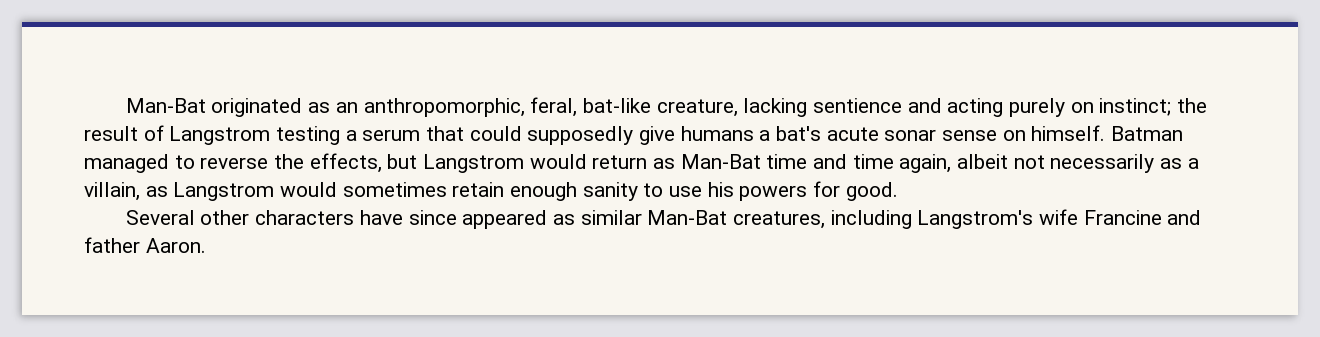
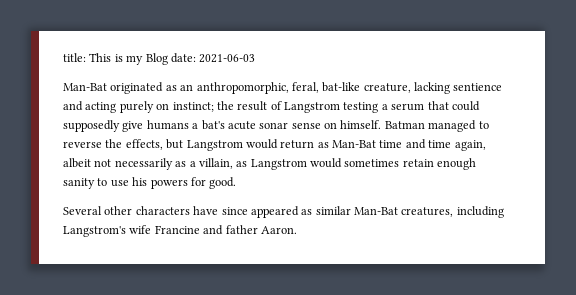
(125, 105) none -> [63,53,256,65] title: This is my Blog date: 2021-06-03 //

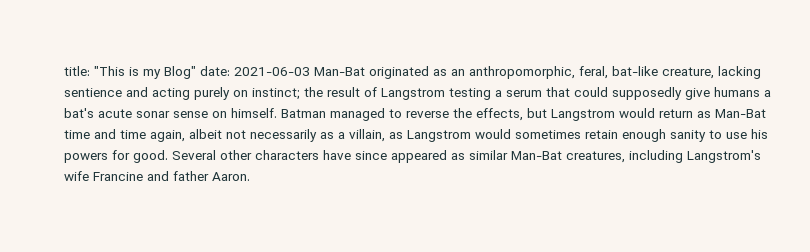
[89,53,112,62] This -> [94,66,125,76] "This
[145,53,168,65] Blog -> [164,66,196,79] Blog"
(256, 58) // -> (310, 71) none
(237, 183) // -> (168, 156) none

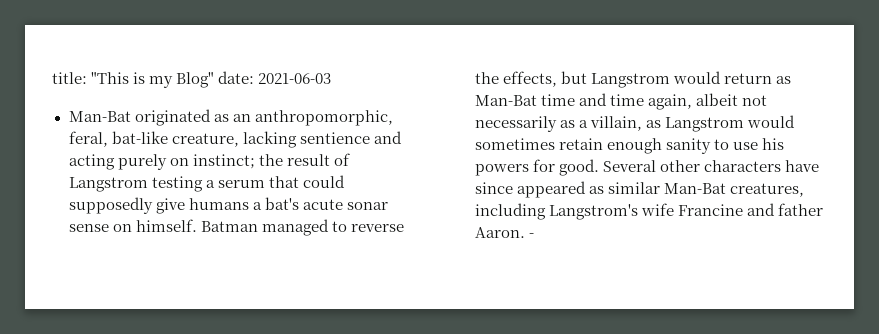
(310, 71) none -> (332, 78) //
(250, 176) none -> [528,233,534,238] -

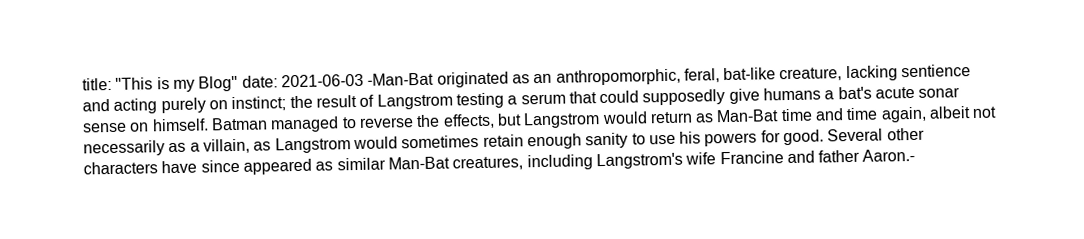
[68,111,131,122] // Man-Bat -> [367,72,435,86] -Man-Bat
[474,227,534,238] Aaron. - -> [862,148,916,162] Aaron.-

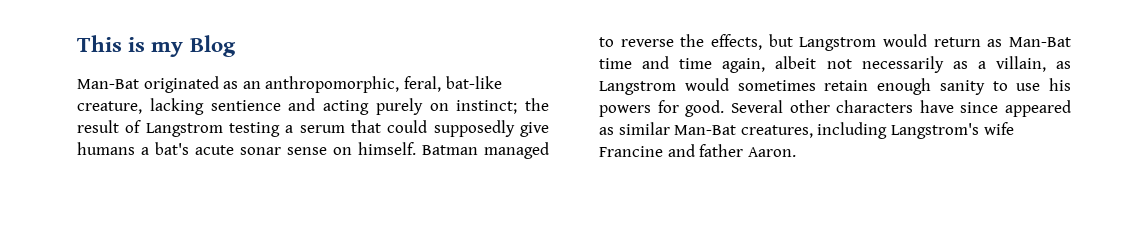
[82,72,435,92] title: "This is my Blog" date: 2021-06-03 -Man-Bat -> [77,35,236,57] [77,79,139,89] This is my Blog // Man-Bat
[862,148,916,162] Aaron.- -> [747,147,796,157] Aaron.

